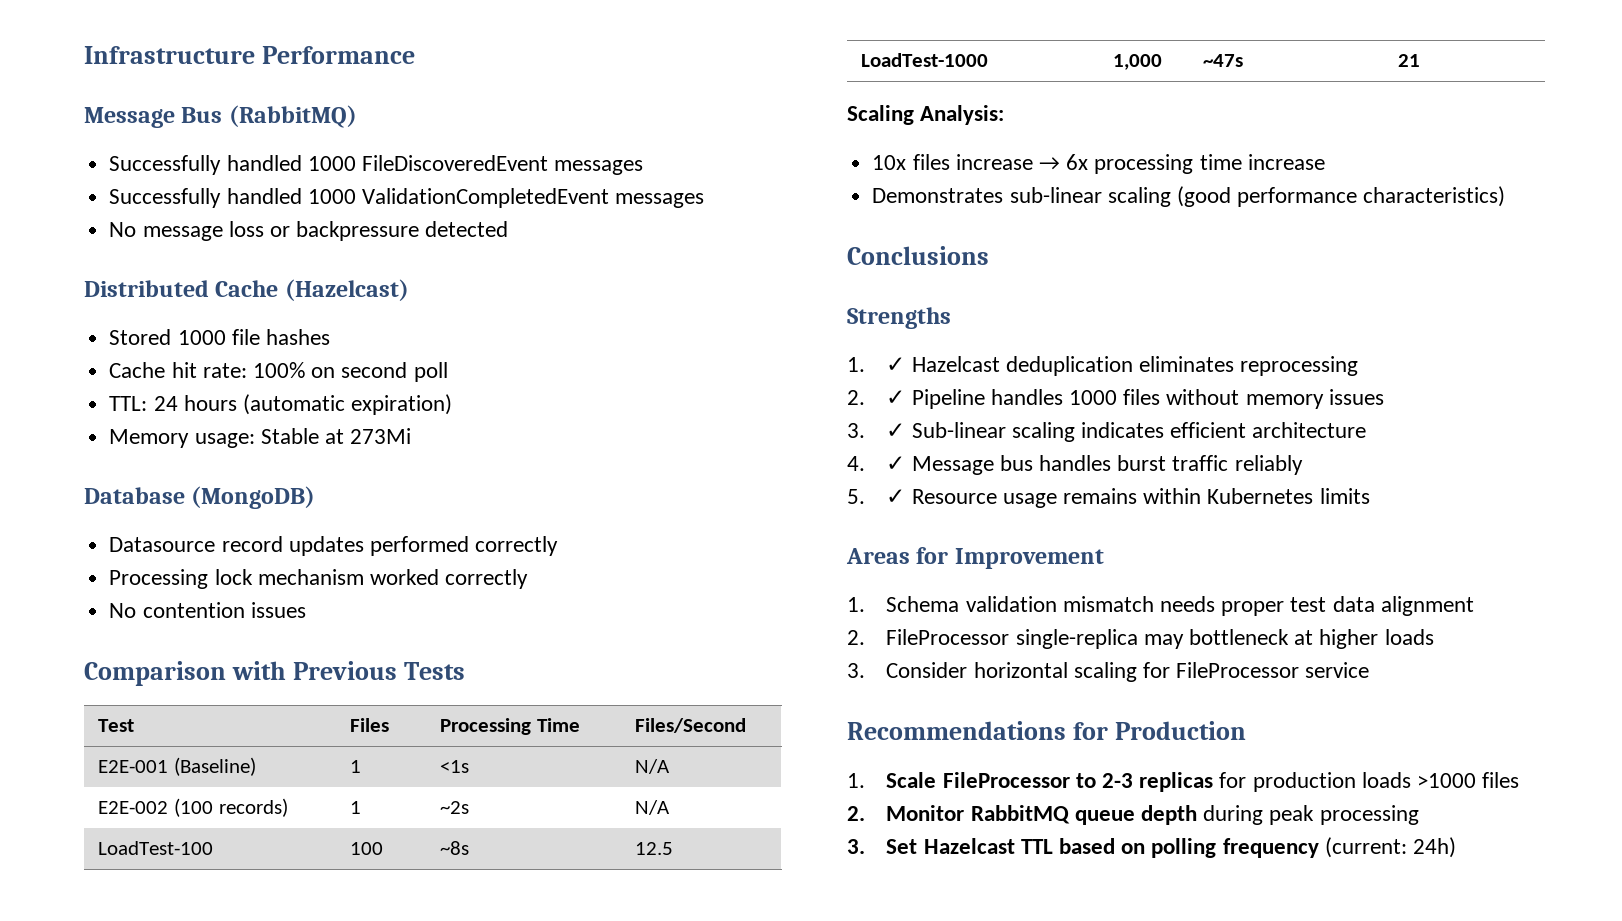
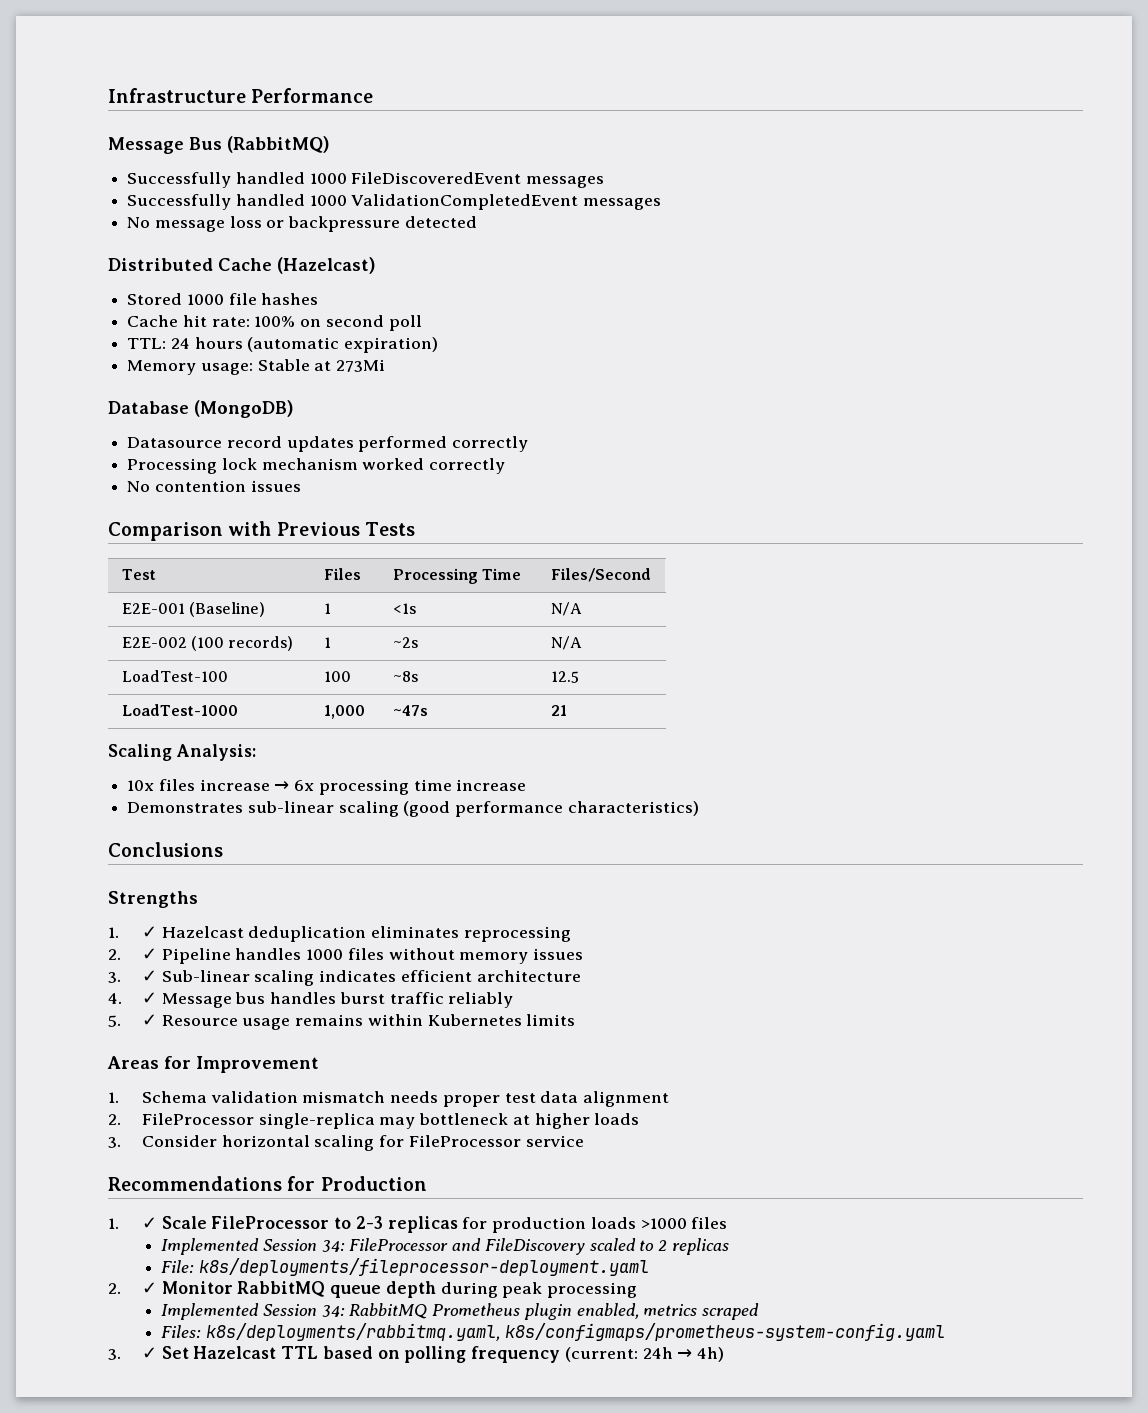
(865, 780) none -> [142,1217,158,1229] ✓
[847,806,865,821] // 2. -> [161,1238,729,1255] [161,1258,650,1276] [108,1282,158,1294] // Implemented Session 34: FileProcessor and FileDiscovery scaled to 2 replicas // File: k8s/deployments/fileprocessor-deployment.yaml // 2. ✓
[847,839,865,854] // 3. -> [161,1303,760,1320] [161,1323,945,1341] [108,1347,158,1360] // Implemented Session 34: RabbitMQ Prometheus plugin enabled, metrics scraped // Files: k8s/deployments/rabbitmq.yaml, k8s/configmaps/prometheus-system-config.yaml // 3. ✓
[1413,837,1457,858] 24h) -> [642,1347,725,1362] 24h → 4h)

